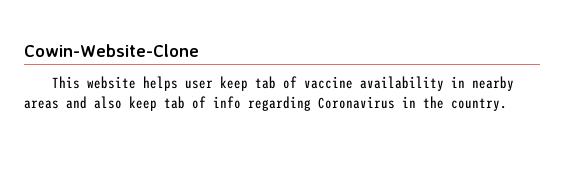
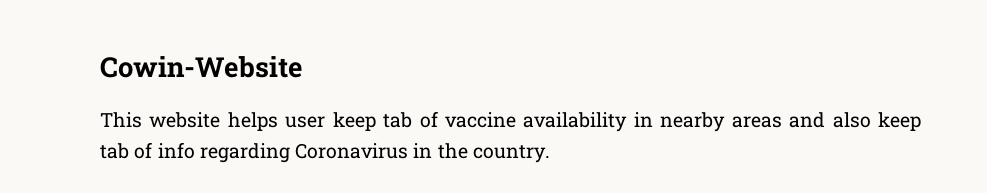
[24,44,199,57] Cowin-Website-Clone -> [100,56,303,78] Cowin-Website

